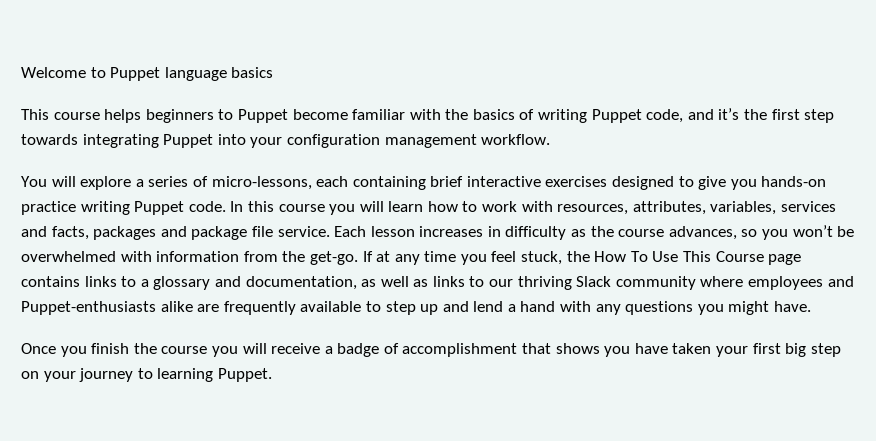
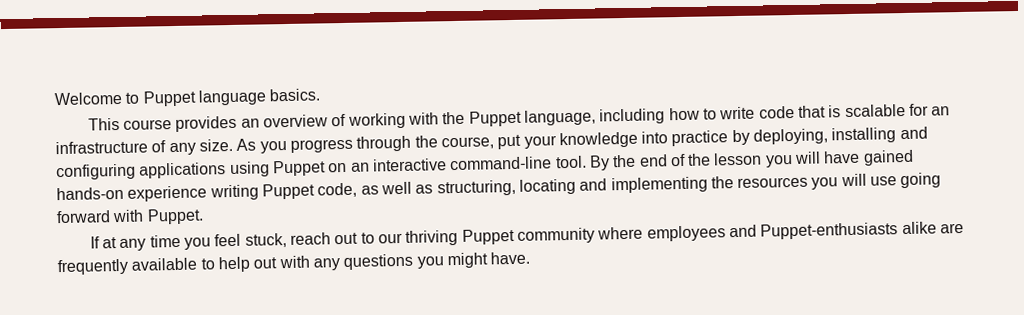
[231,67,274,78] basics -> [269,88,321,102] basics.
[104,108,835,123] [21,134,551,148] [21,176,827,190] [21,201,837,215] [21,225,855,240] [21,251,358,265] helps beginners to Puppet become familiar with the basics of writing Puppet code, and it’s the first step towards integrating Puppet into your configuration management workflow. // You will explore a series of micro-lessons, each containing brief interactive exercises designed to give you hands-on practice writing Puppet code. In this course you will learn how to work with resources, attributes, variables, services and facts, packages and package file service. Each lesson increases in difficulty as the course advances, so you won’t be overwhelmed with information from the get-go. -> [175,103,951,132] [55,126,928,156] [56,149,914,181] [56,172,942,202] [56,208,204,225] provides an overview of working with the Puppet language, including how to write code that is scalable for an infrastructure of any size. As you progress through the course, put your knowledge into practice by deploying, installing and configuring applications using Puppet on an interactive command-line tool. By the end of the lesson you will have gained hands-on experience writing Puppet code, as well as structuring, locating and implementing the resources you will use going forward with Puppet. //
[566,251,802,265] [21,276,465,290] the How To Use This Course page contains links to a glossary and documentation, as well as links -> [289,232,359,245] reach out
[576,276,612,287] Slack -> [461,228,515,245] Puppet
[385,301,556,315] step up and lend a hand -> [217,256,278,273] help out
[21,343,841,357] [21,368,272,382] // Once you finish the course you will receive a badge of accomplishment that shows you have taken your first big step on your journey to learning Puppet. -> (531, 258) none

